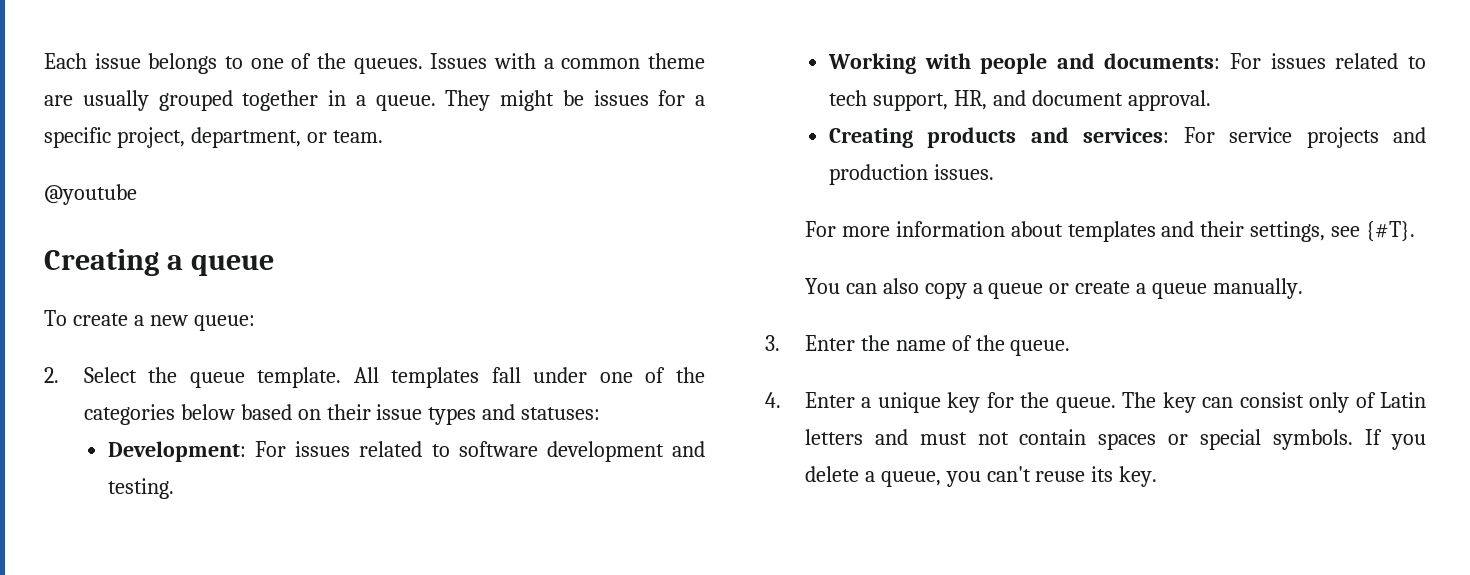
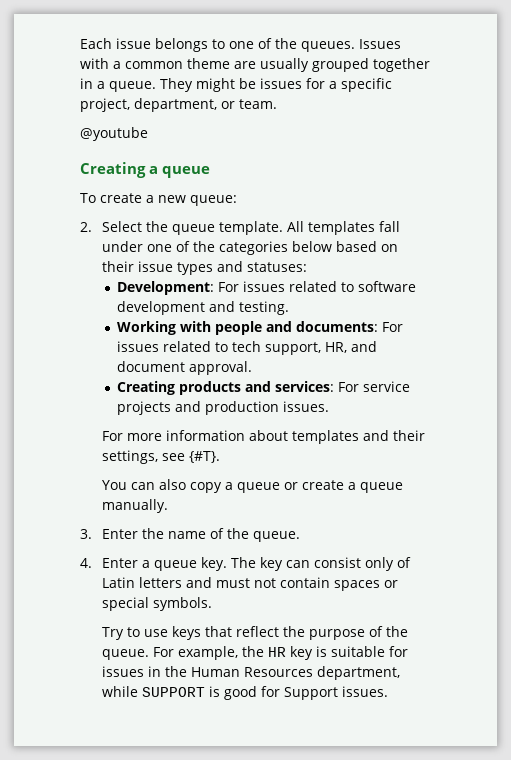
[877,392,1116,413] unique key for the queue. -> [154,557,228,571] queue key.
[1365,429,1426,450] [804,466,1158,487] If you delete a queue, you can't reuse its key. -> [102,626,409,640] [102,646,409,660] [102,666,401,680] [102,686,389,700] // Try to use keys that reflect the purpose of the queue. For example, the HR key is suitable for issues in the Human Resources department, while SUPPORT is good for Support issues.

